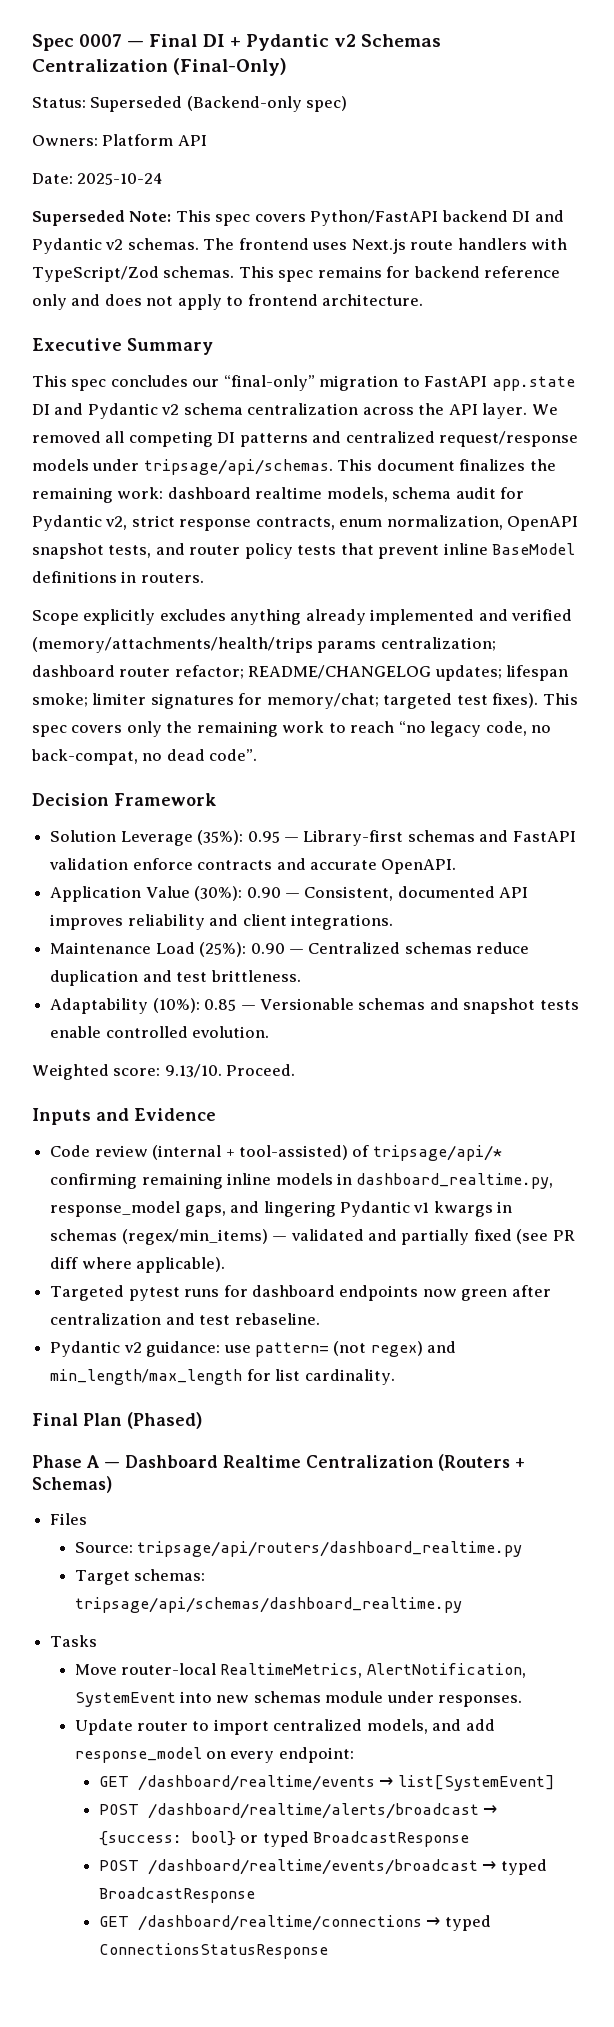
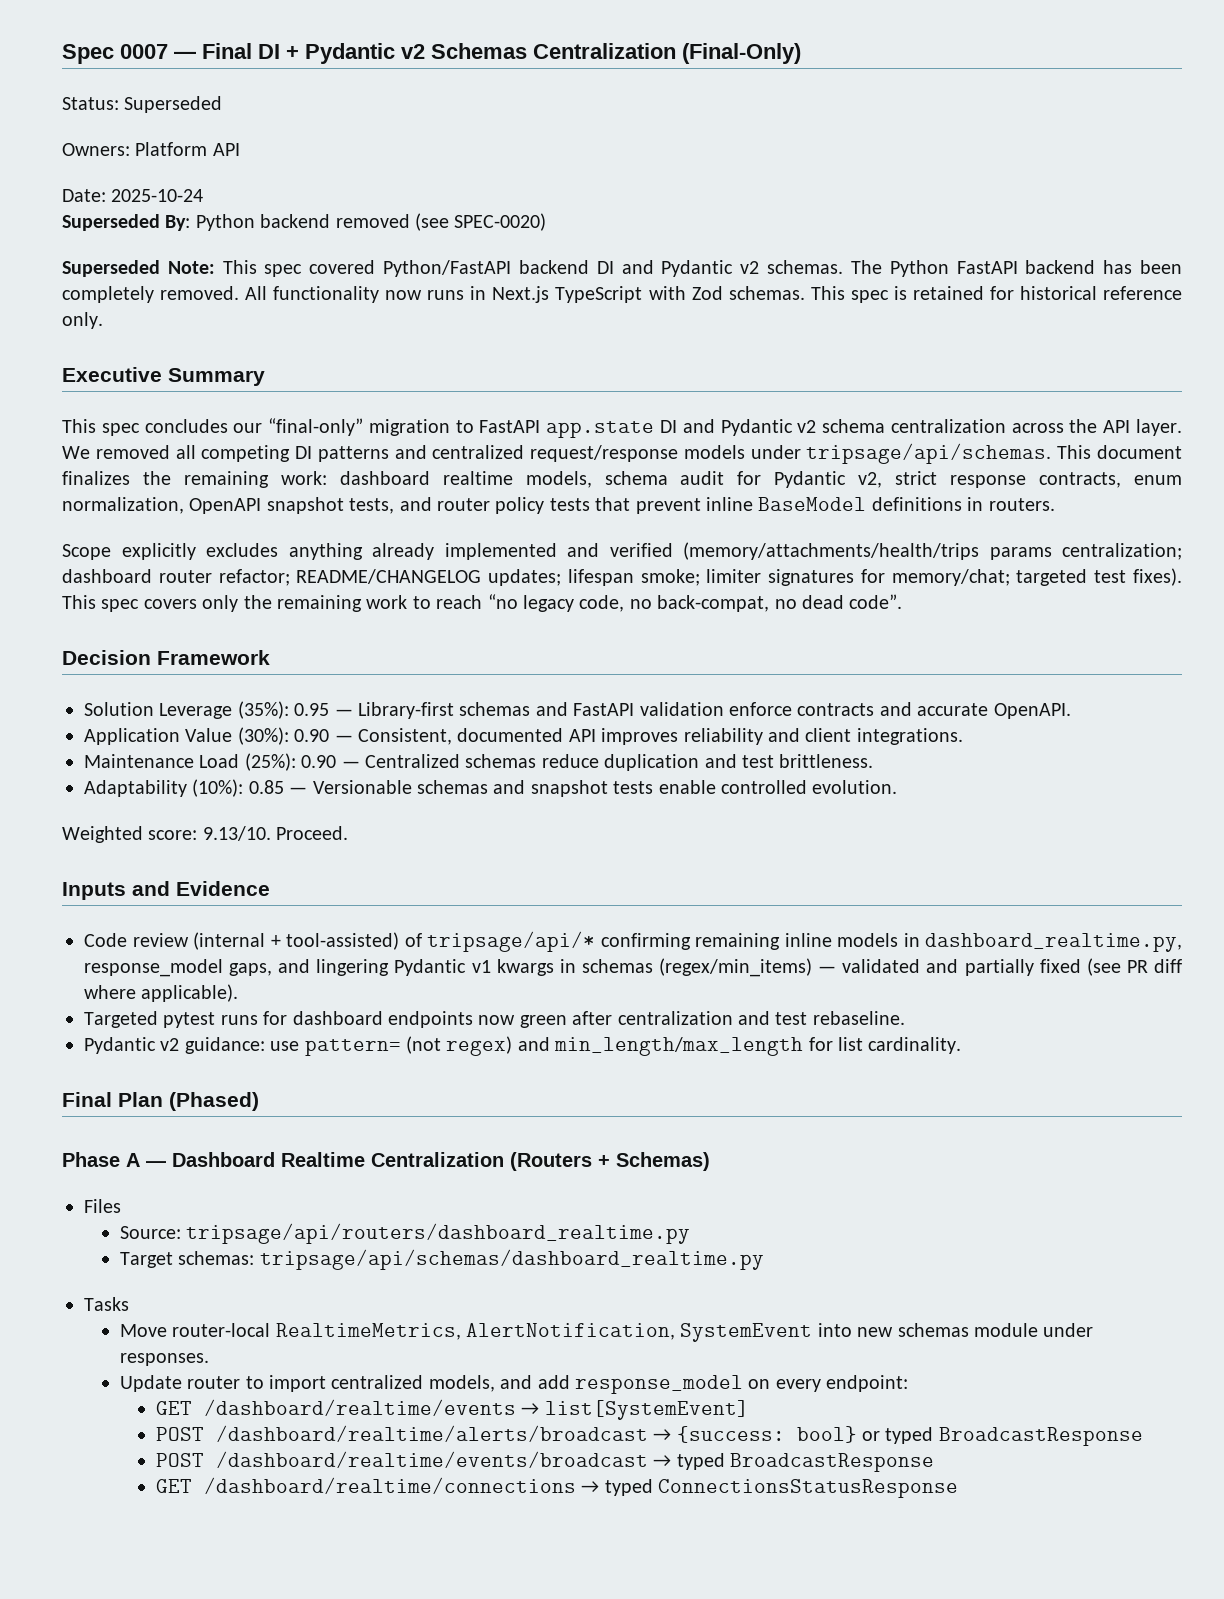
[186,96,348,112] (Backend-only spec) -> (223, 104) none
(164, 179) none -> [62,213,547,231] // Superseded By: Python backend removed (see SPEC-0020)
[254,214,306,222] covers -> [309,260,376,274] covered
[238,238,568,254] [32,266,561,282] [32,294,424,310] frontend uses Next.js route handlers with TypeScript/Zod schemas. This spec remains for backend reference only and does not apply to frontend architecture. -> [889,260,1183,277] [62,286,1182,303] [62,312,103,329] Python FastAPI backend has been completely removed. All functionality now runs in Next.js TypeScript with Zod schemas. This spec is retained for historical reference only.

